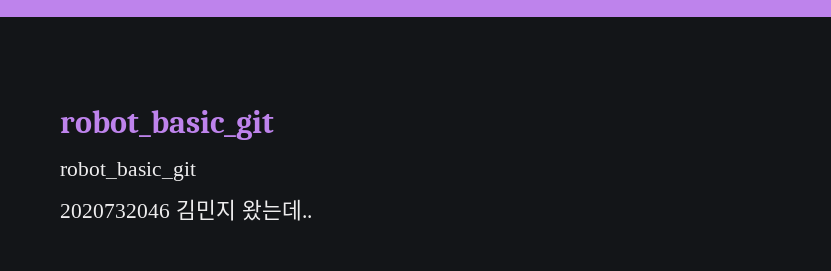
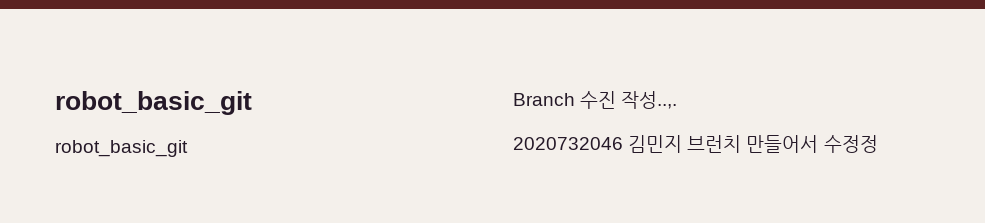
(196, 171) none -> [513,91,678,109] // Branch 수진 작성..,.
[241,199,312,221] 왔는데.. -> [687,135,878,153] 브런치 만들어서 수정정

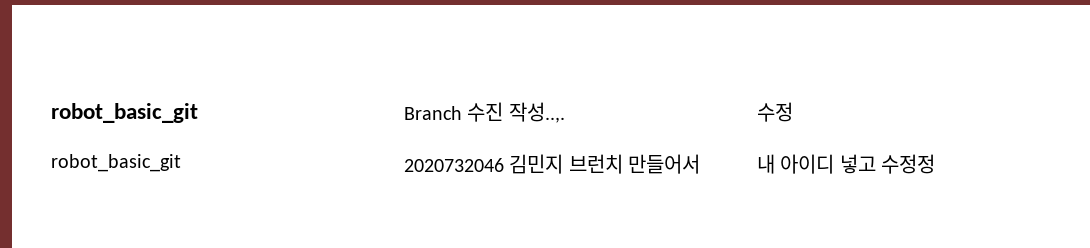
(819, 144) none -> [757,102,793,122] [757,154,876,174] 수정 // 내 아이디 넣고

